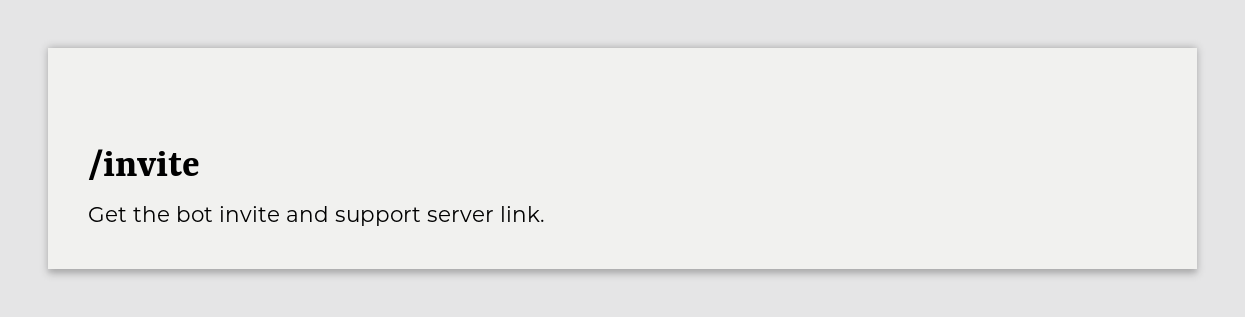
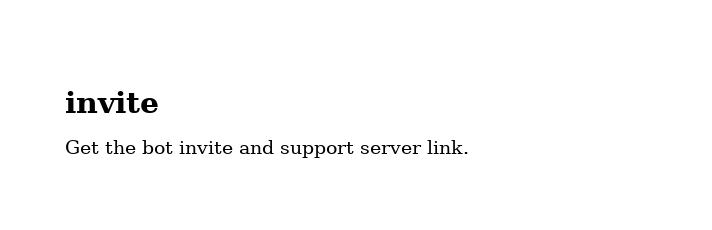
[88,149,200,180] /invite -> [65,91,159,113] invite

